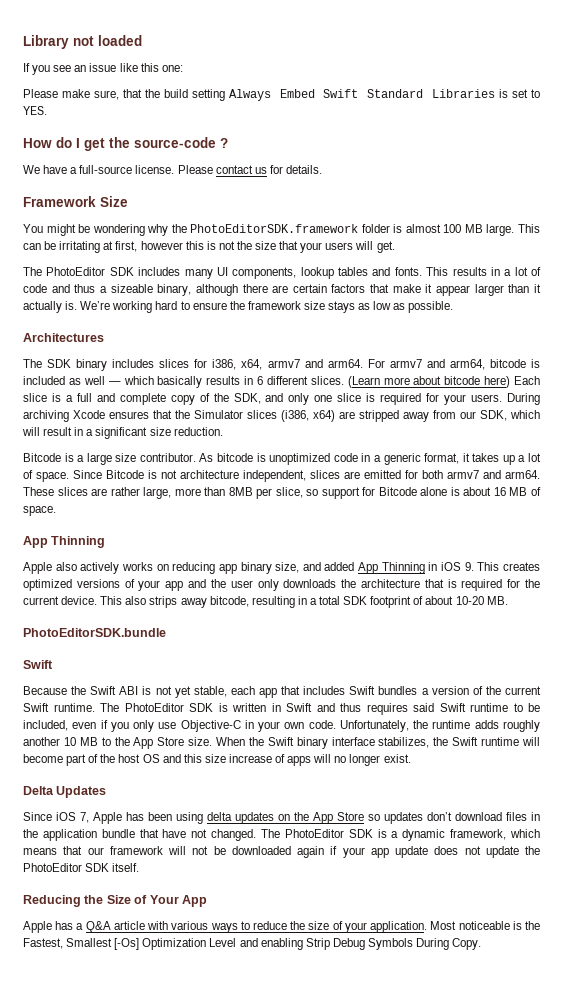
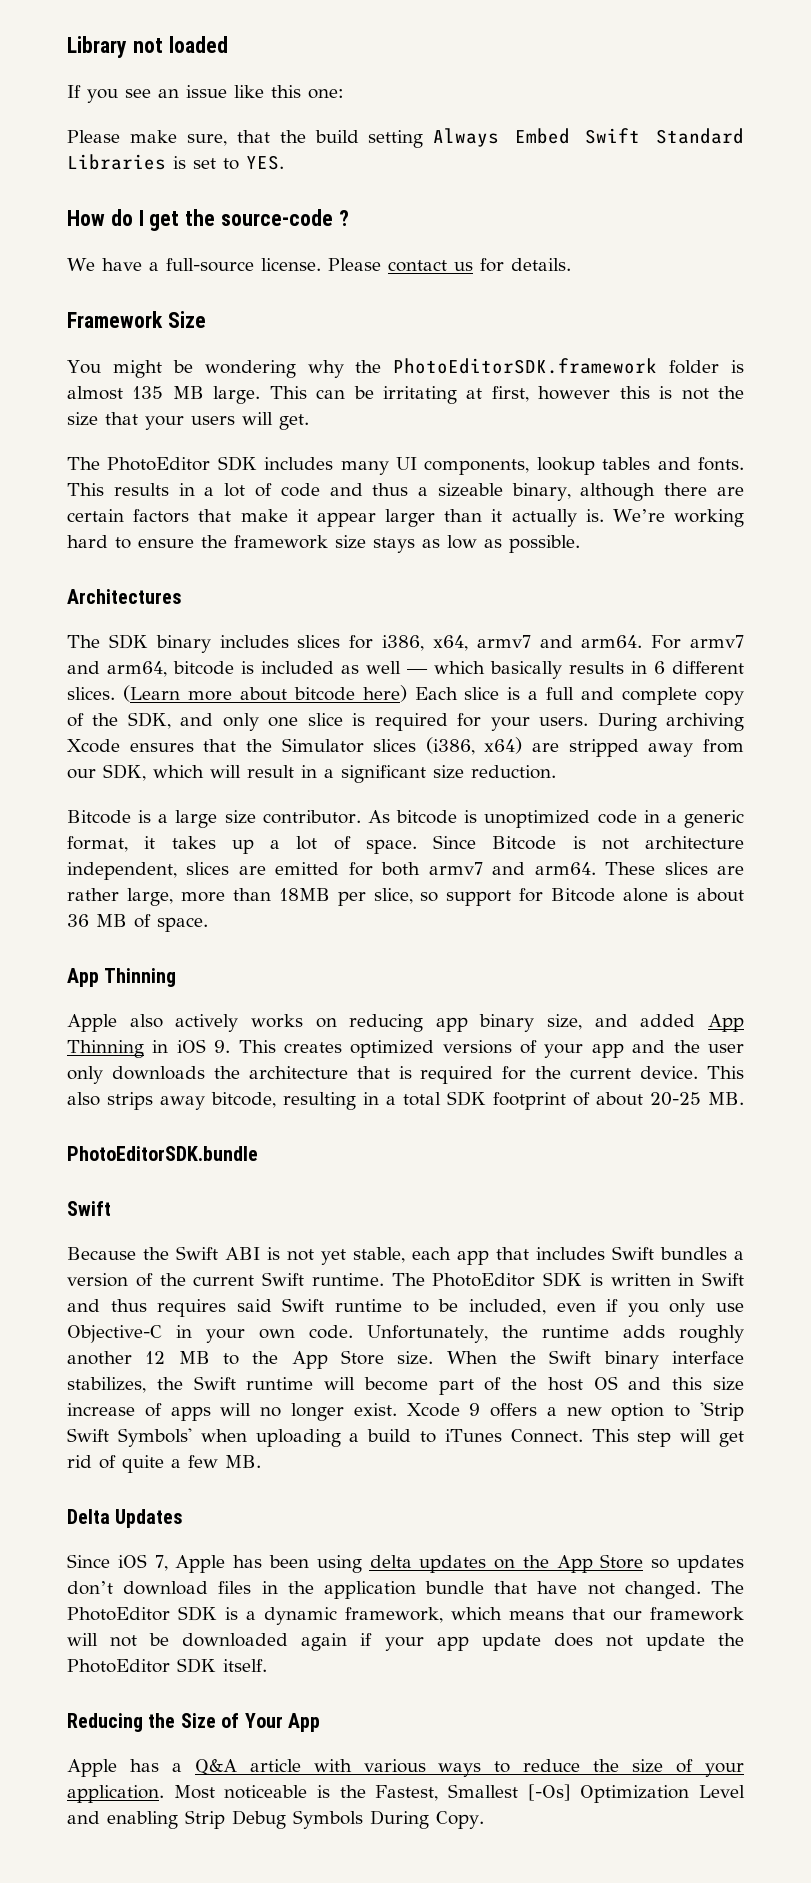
[443,224,462,233] 100 -> [132,386,164,399] 135
[228,487,253,496] 8MB -> [278,888,330,901] 18MB
[493,487,506,496] 16 -> [67,914,89,927] 36
[455,596,484,605] 10-20 -> [650,1092,701,1106] 20-25
[63,737,76,746] 10 -> [145,1351,166,1364] 12
(411, 758) none -> [406,1402,745,1421] [67,1428,744,1447] [67,1455,261,1473] Xcode 9 offers a new option to 'Strip Swift Symbols' when uploading a build to iTunes Connect. This step will get rid of quite a few MB.

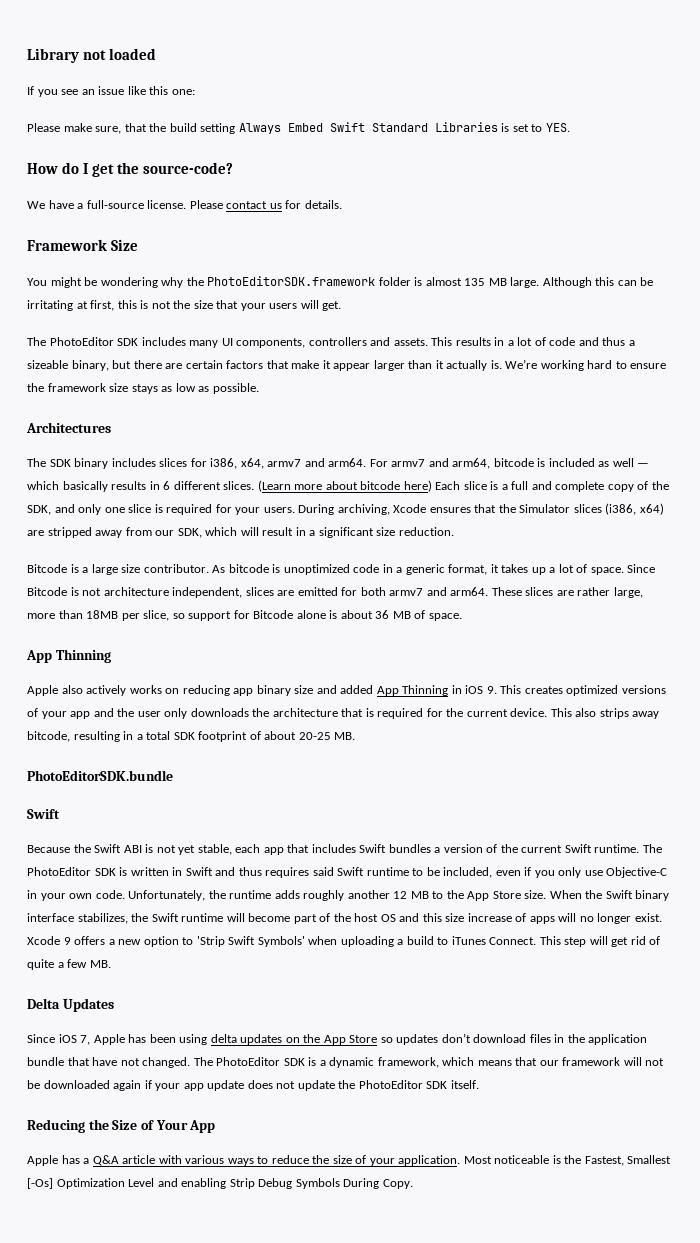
[221,209,349,226] source-code ? -> [142,162,233,174] source-code?
[269,386,307,399] This -> [542,277,615,288] Although this
[538,386,611,400] however -> (115, 305) none
[536,457,744,475] lookup tables and fonts. -> [308,337,428,346] controllers and assets.
[580,483,656,501] although -> [112,360,132,369] but
[665,713,744,731] archiving -> [337,504,390,515] archiving,
[547,1014,583,1030] size, -> [294,685,314,694] size

